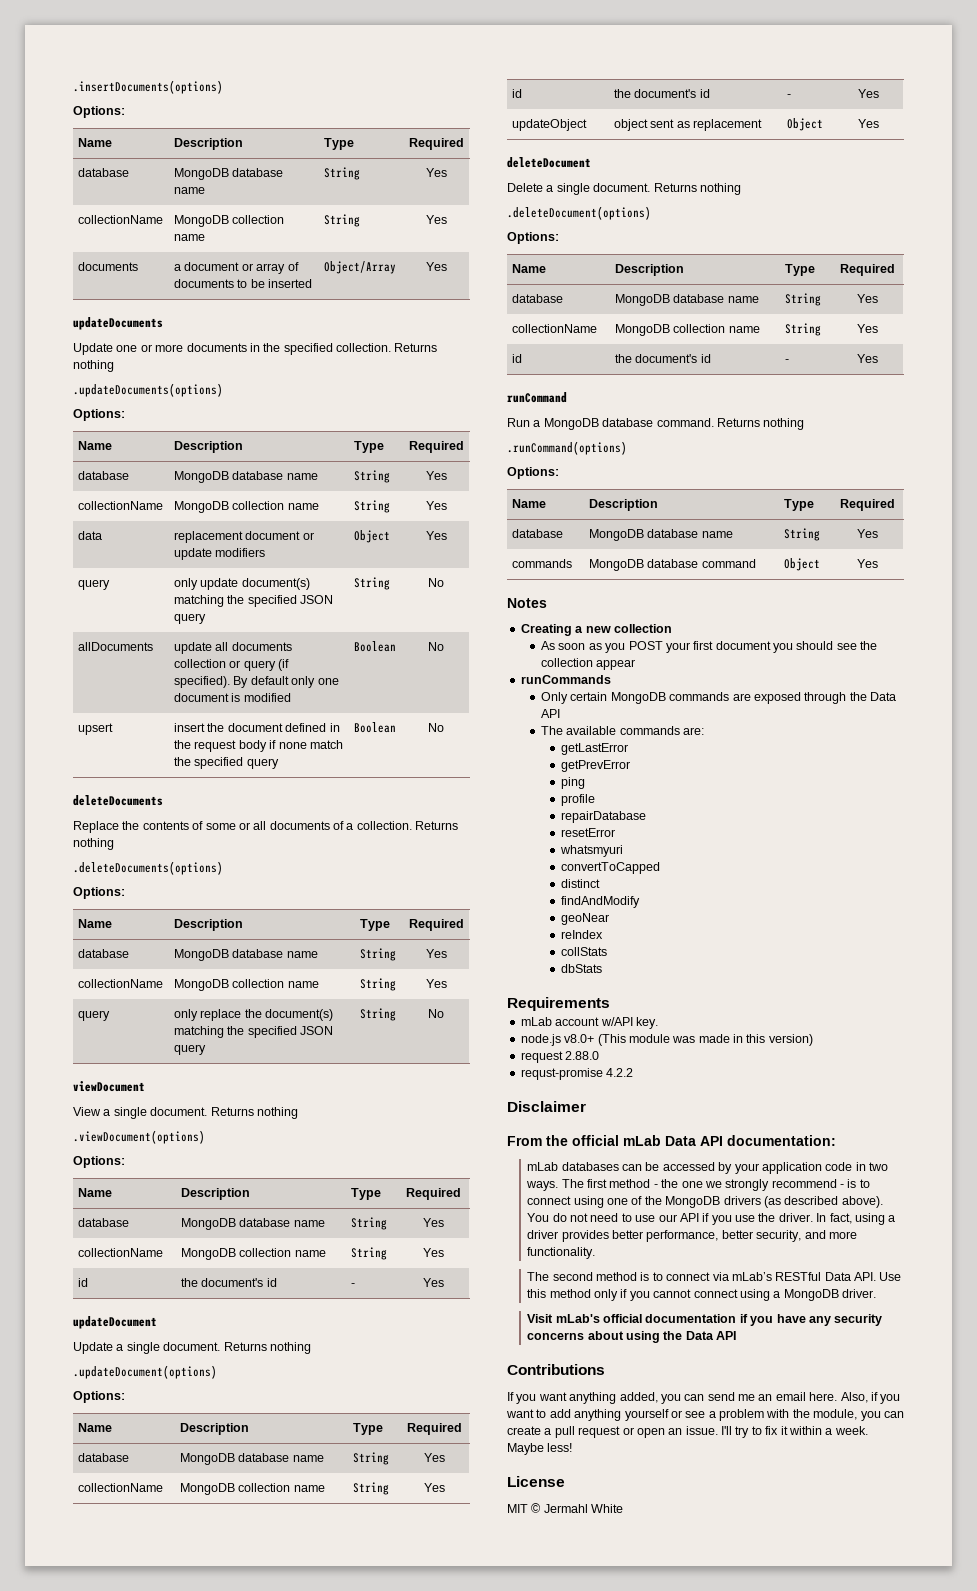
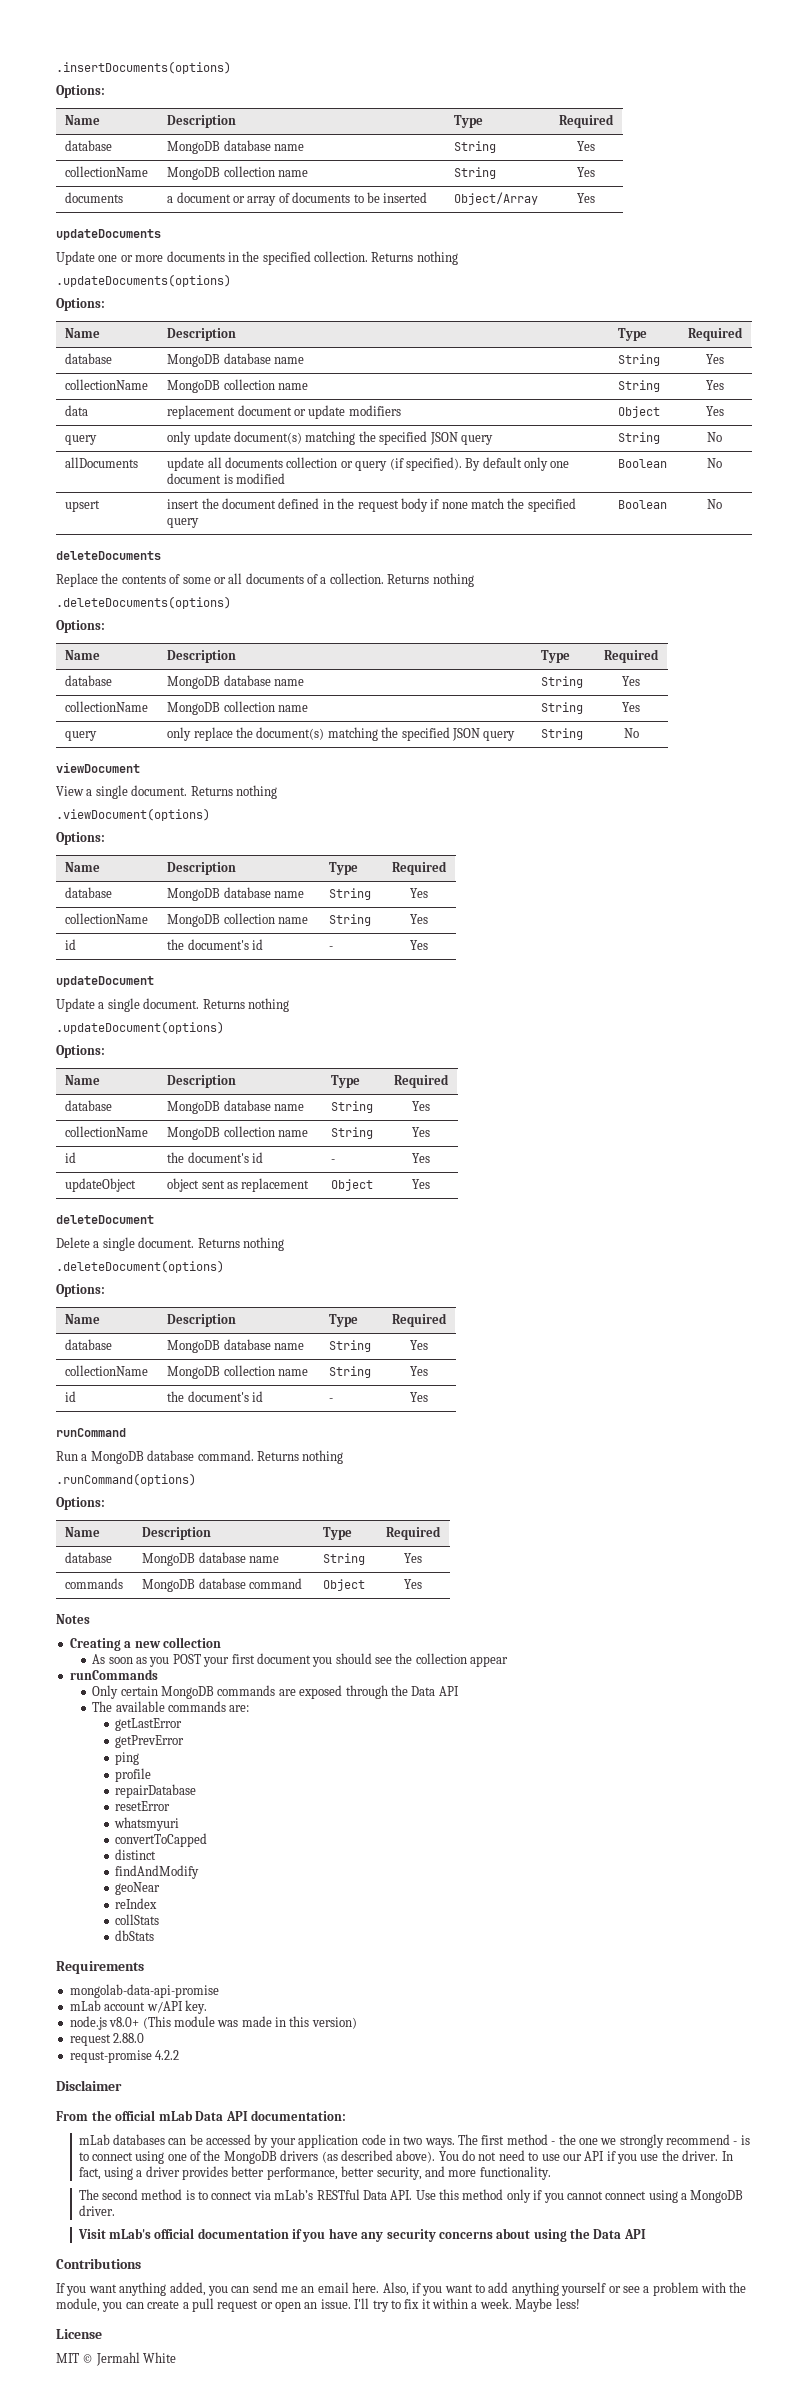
(610, 1004) none -> [69,1984,219,1998] // mongolab-data-api-promise

